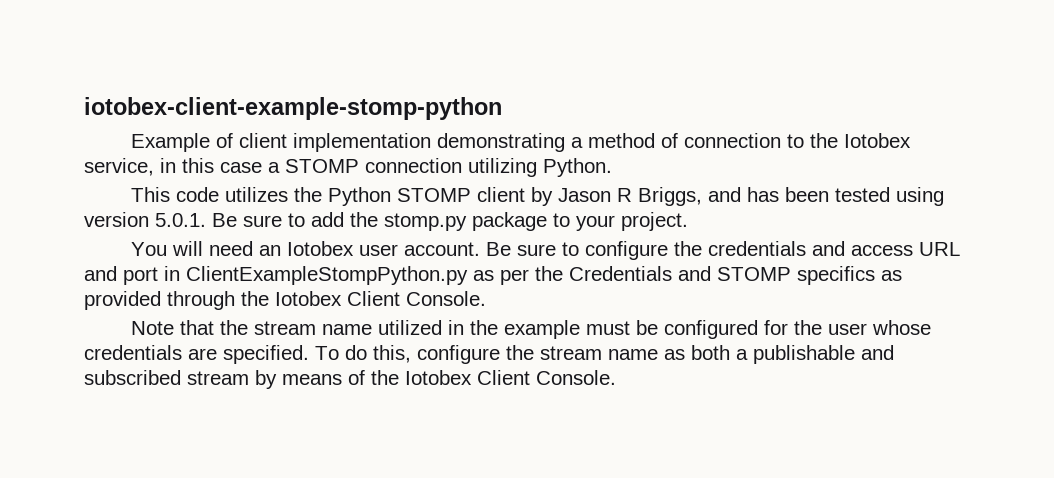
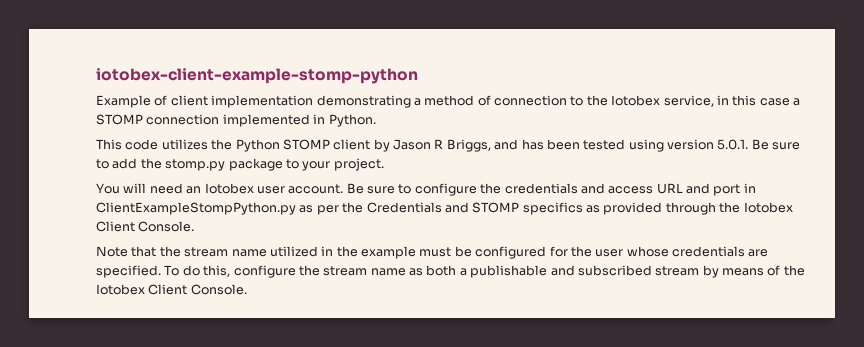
[468,158,537,177] utilizing -> [222,114,326,127] implemented in

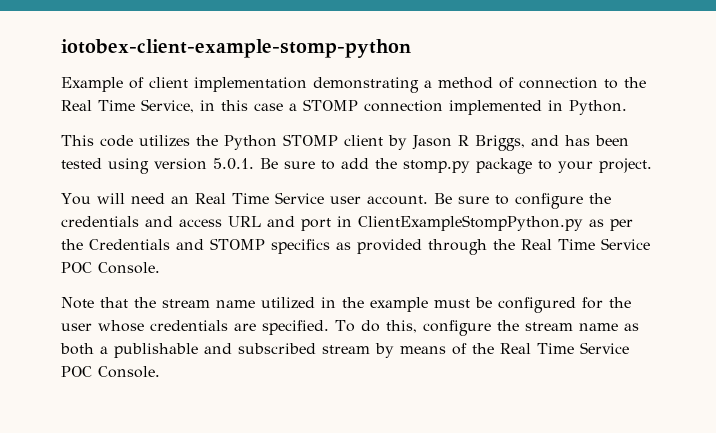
[611,95,714,107] Iotobex service, -> [61,99,194,113] Real Time Service,
[204,183,254,194] Iotobex -> [194,192,324,204] Real Time Service
[743,202,793,213] [96,221,135,232] Iotobex Client -> [521,238,650,250] [61,262,92,273] Real Time Service POC
[96,284,188,295] Iotobex Client -> [500,342,629,354] [61,366,92,377] Real Time Service POC

